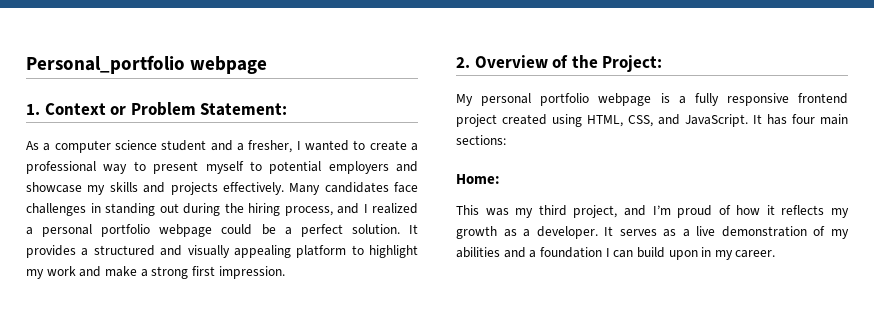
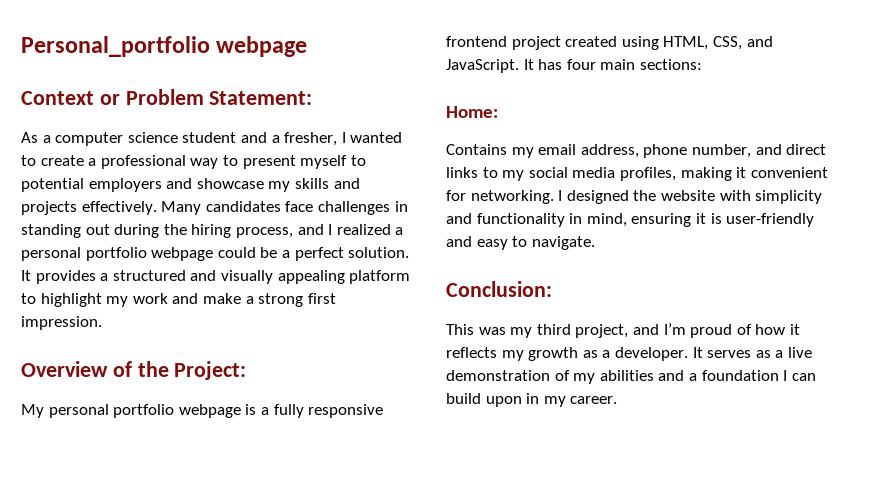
[26,104,40,115] 1. -> (308, 46) none
[456,57,470,68] 2. -> (102, 323) none
(500, 179) none -> [446,144,827,158] [446,167,828,181] [446,190,823,204] [446,213,815,227] [446,236,595,250] [446,281,552,297] // Contains my email address, phone number, and direct links to my social media profiles, making it convenient for networking. I designed the website with simplicity and functionality in mind, ensuring it is user-friendly and easy to navigate. // Conclusion:

